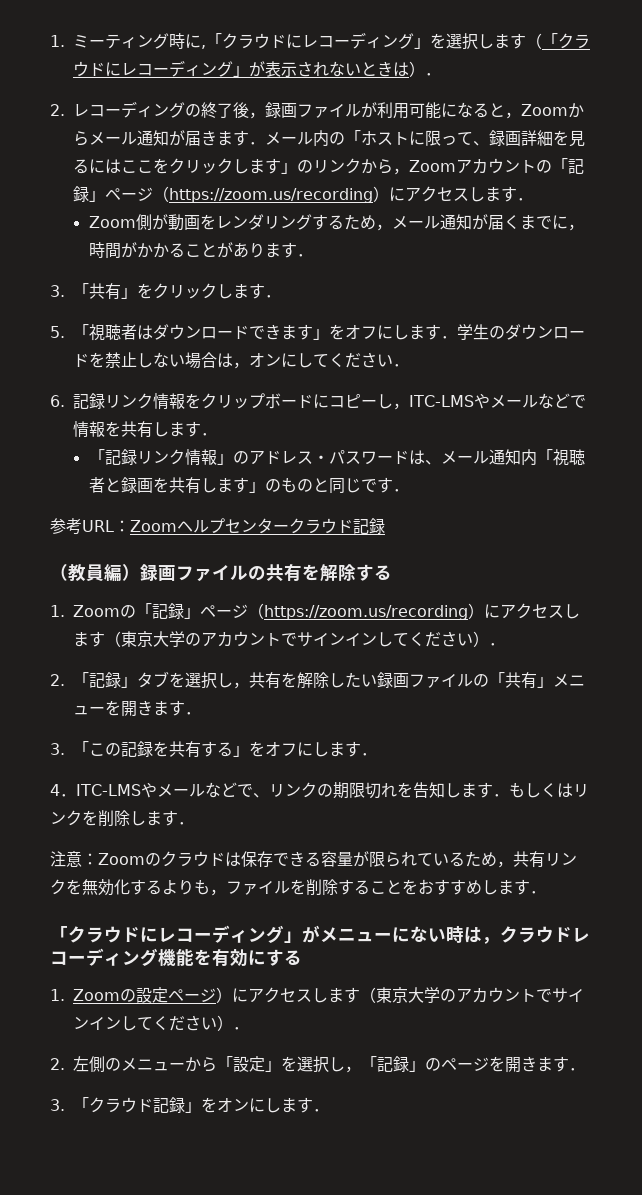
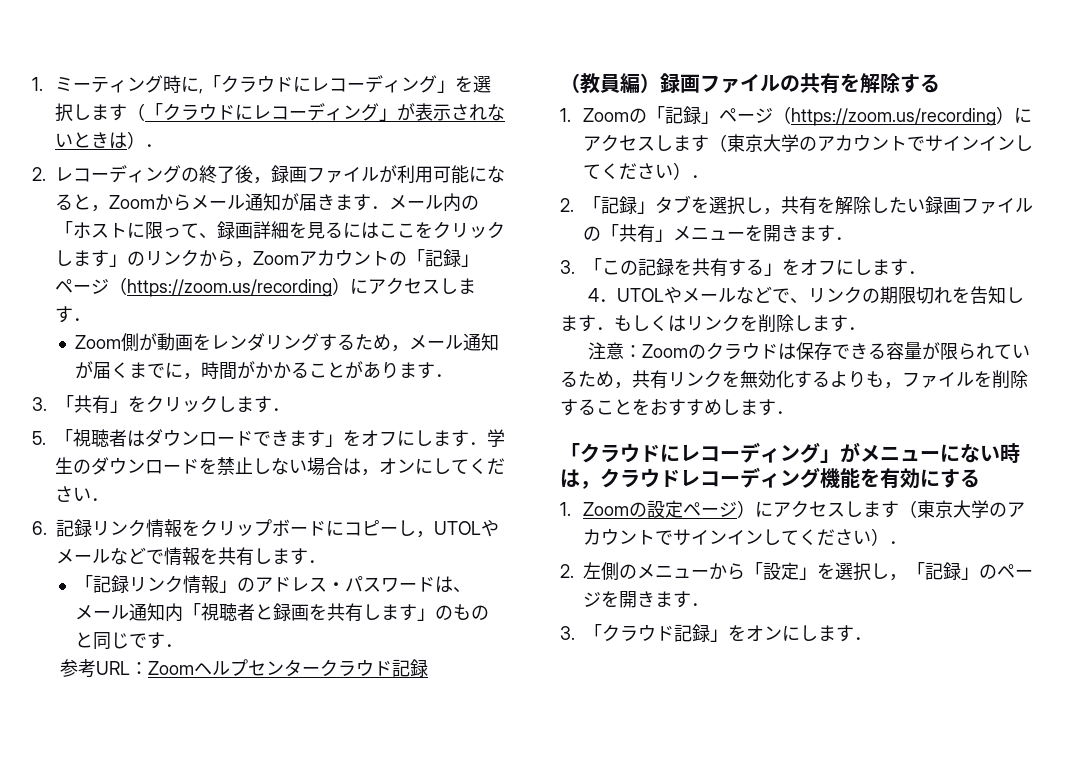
[409,395,474,407] ITC-LMS -> [434,521,481,535] UTOL
[76,784,141,796] ITC-LMS -> [616,288,664,302] UTOL

